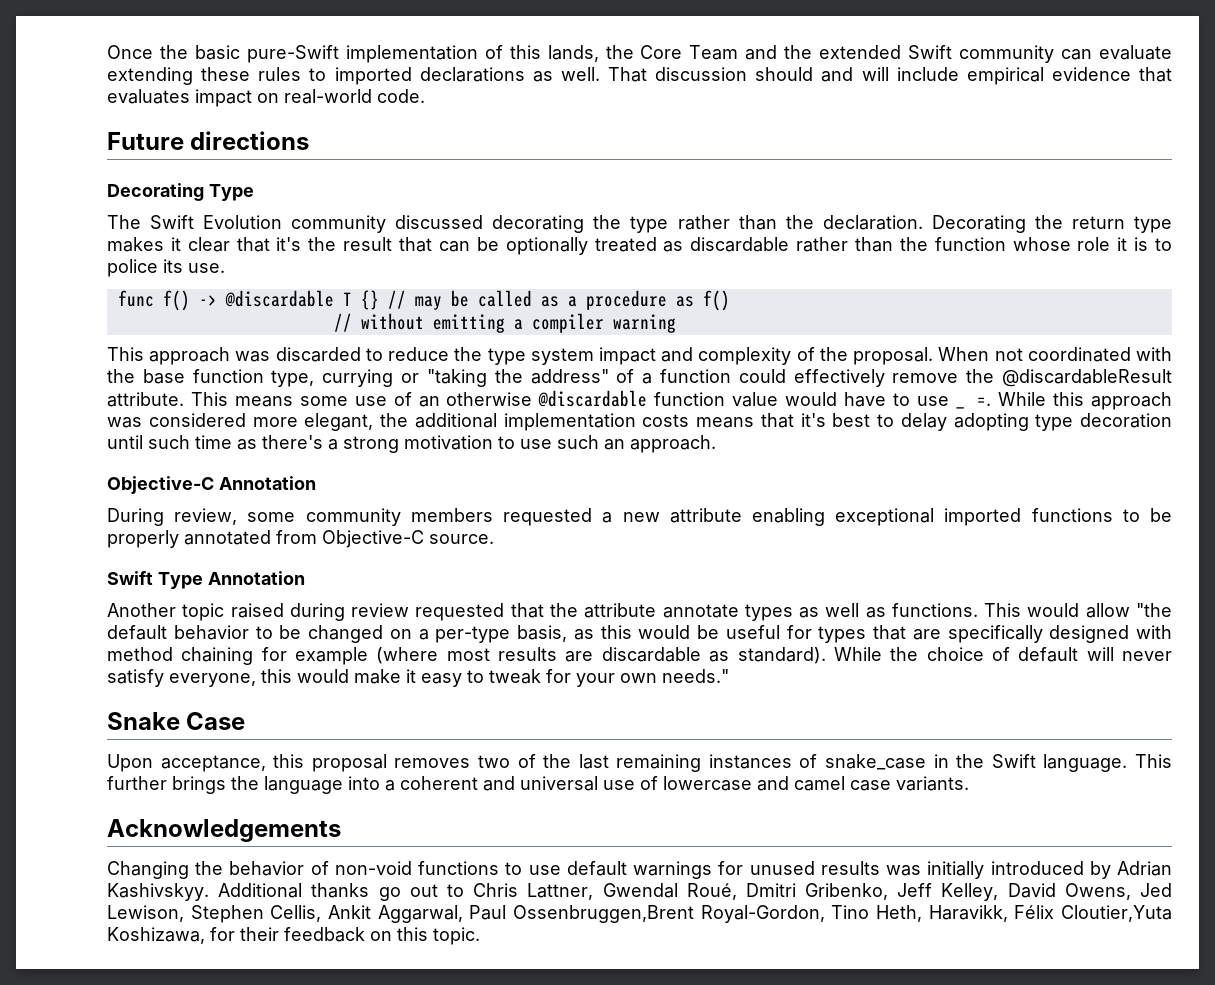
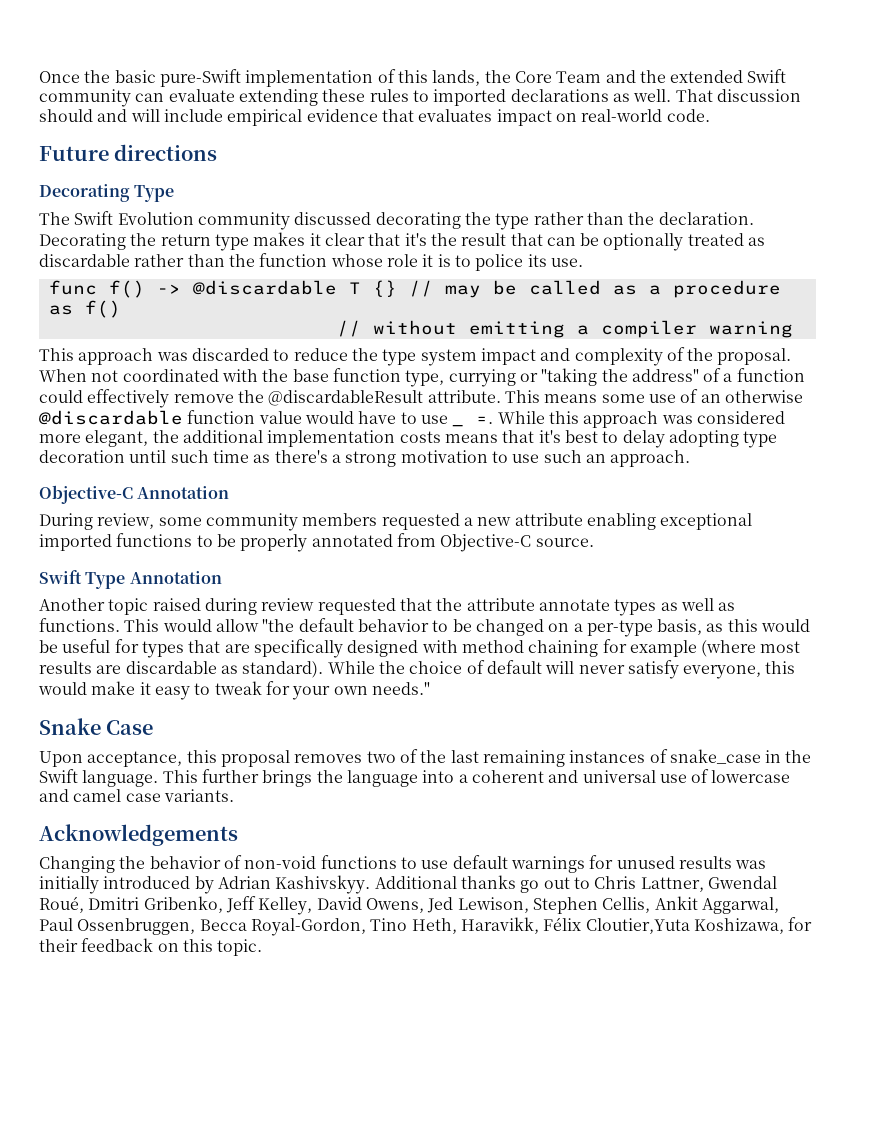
[513,905,694,923] Ossenbruggen,Brent -> [77,918,247,935] Ossenbruggen, Becca

